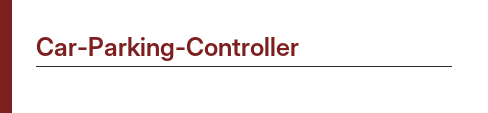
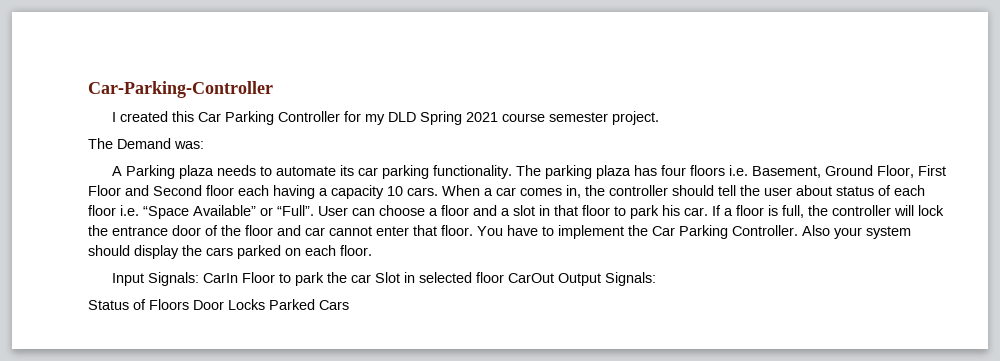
(299, 49) none -> [111,111,659,125] [88,138,204,149] [111,165,946,179] [88,185,925,199] [88,205,944,219] [88,225,911,239] [88,245,372,259] [111,272,656,286] [88,299,349,310] // I created this Car Parking Controller for my DLD Spring 2021 course semester project. // The Demand was: // A Parking plaza needs to automate its car parking functionality. The parking plaza has four floors i.e. Basement, Ground Floor, First Floor and Second floor each having a capacity 10 cars. When a car comes in, the controller should tell the user about status of each floor i.e. “Space Available” or “Full”. User can choose a floor and a slot in that floor to park his car. If a floor is full, the controller will lock the entrance door of the floor and car cannot enter that floor. You have to implement the Car Parking Controller. Also your system should display the cars parked on each floor. // Input Signals: CarIn Floor to park the car Slot in selected floor CarOut Output Signals: // Status of Floors Door Locks Parked Cars

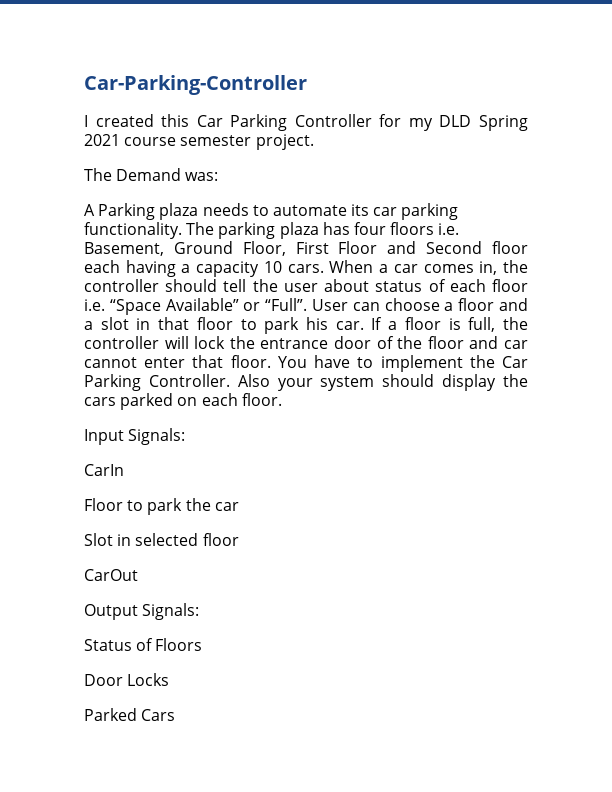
(199, 279) none -> (186, 436) //
(238, 278) none -> (124, 470) //
(371, 278) none -> (239, 506) //
(504, 277) none -> (239, 539) //
(554, 278) none -> (138, 575) //
(189, 304) none -> (203, 644) //
(265, 304) none -> (170, 679) //

